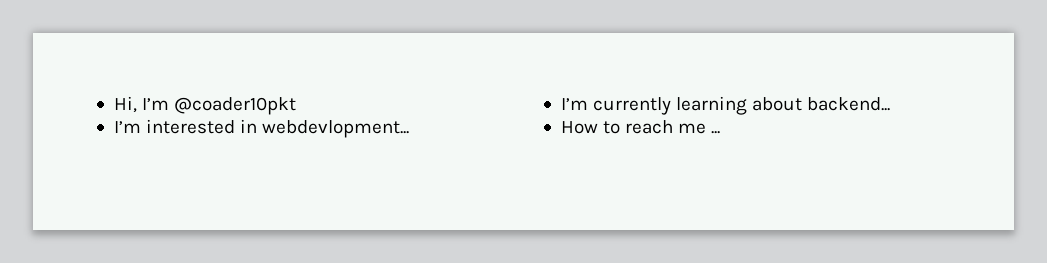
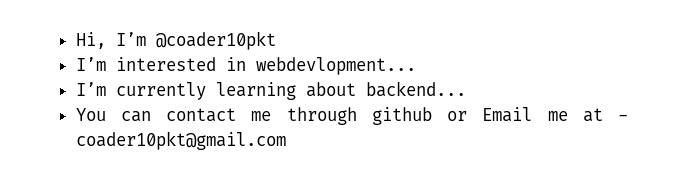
[560,120,721,134] How to reach me ... -> [75,107,629,125] [75,131,286,150] You can contact me through github or Email me at - coader10pkt@gmail.com

